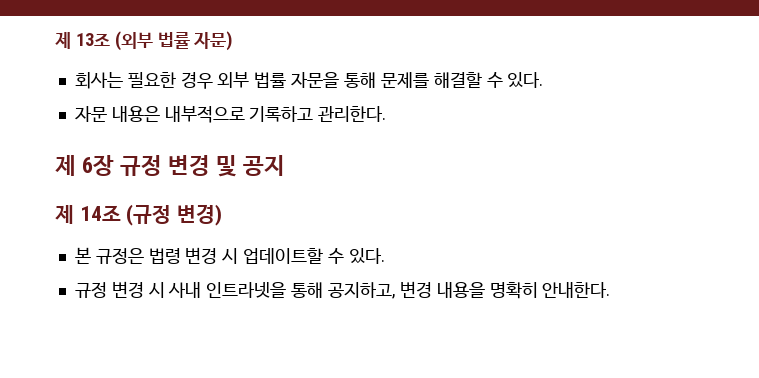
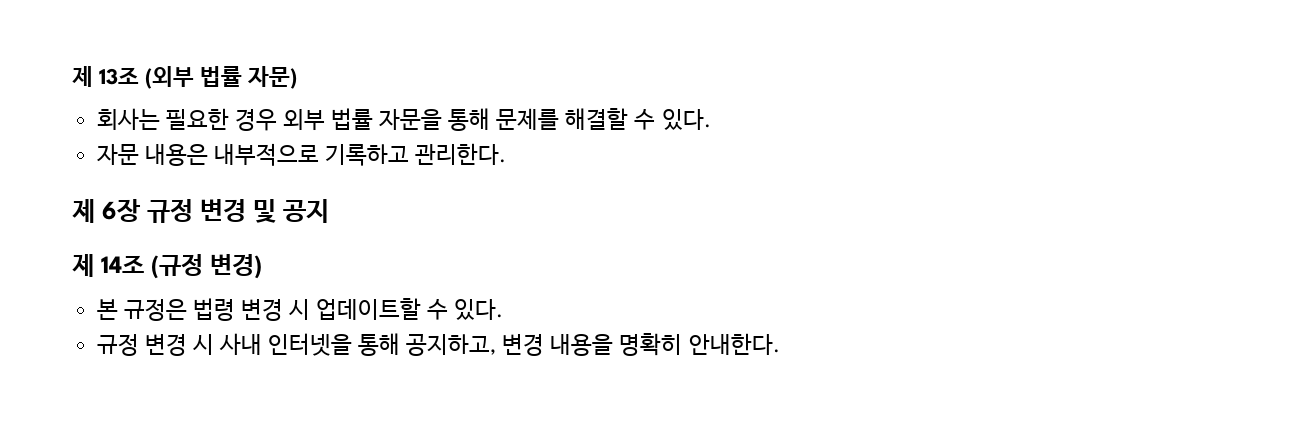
[206,282,287,298] 인트라넷을 -> [268,333,353,356] 인터넷을

